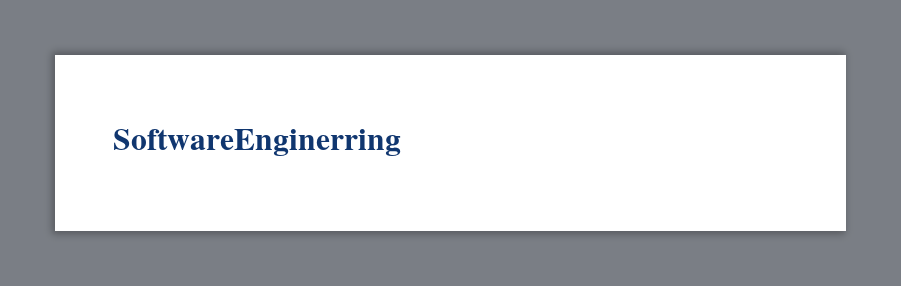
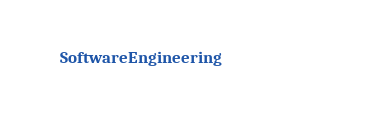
[113,129,401,157] SoftwareEnginerring -> [60,51,222,66] SoftwareEngineering

